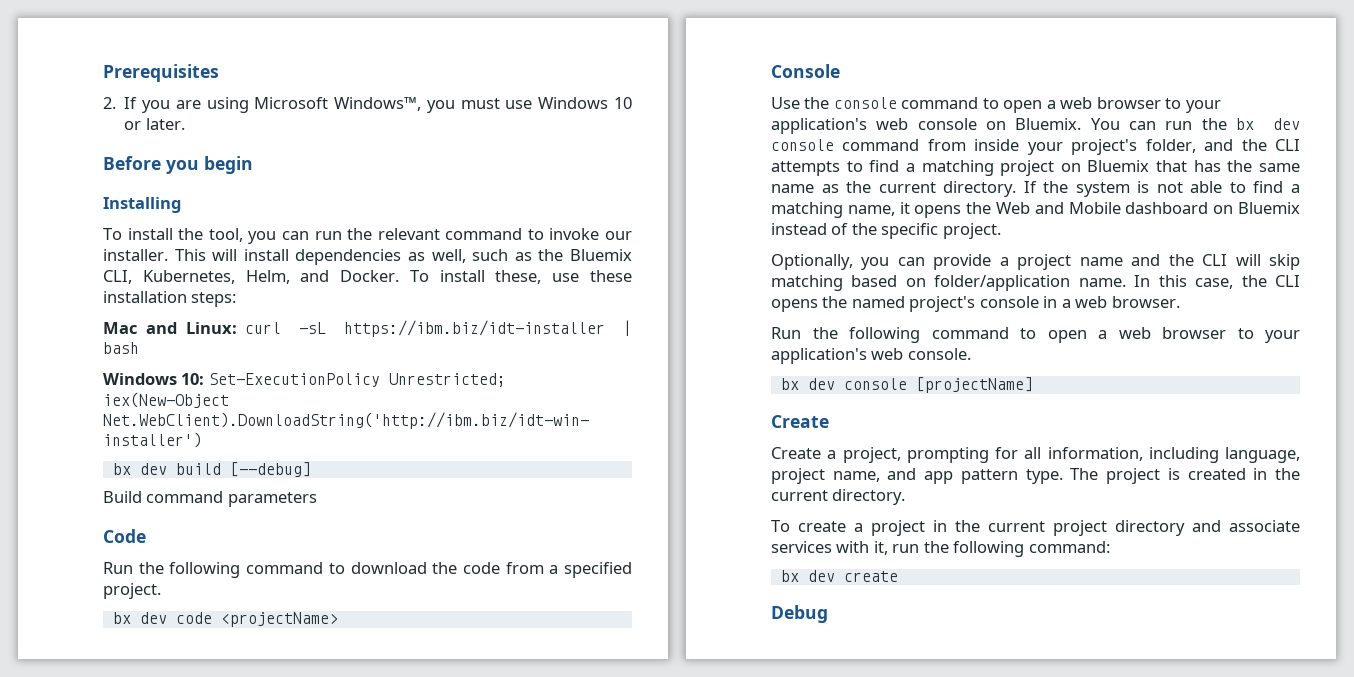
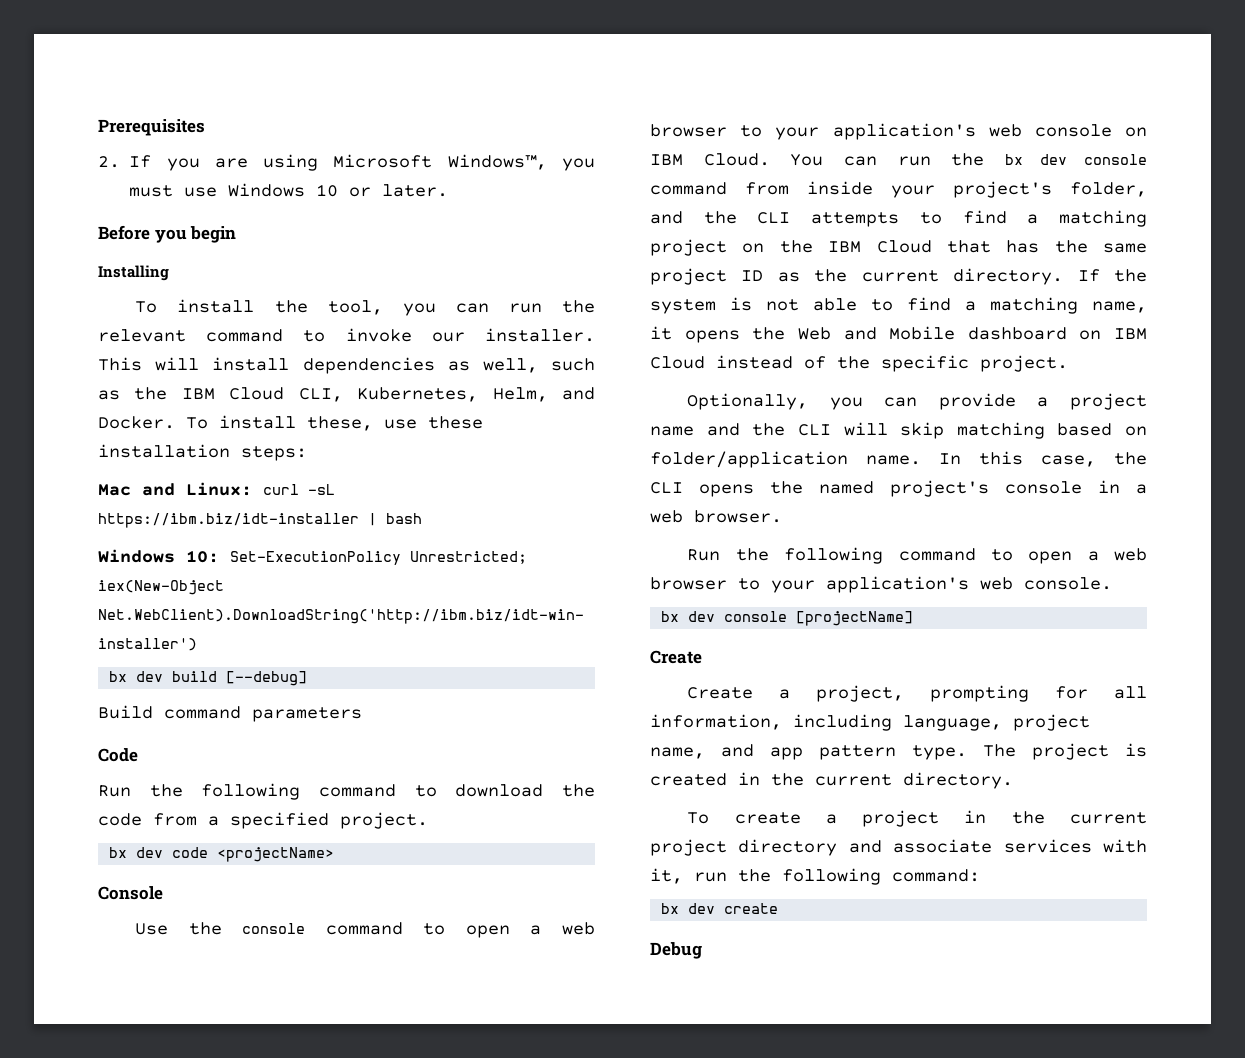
[570,249,633,261] Bluemix -> [181,387,285,400] IBM Cloud
[1015,118,1082,130] Bluemix. -> [650,153,770,166] IBM Cloud.
[1087,160,1150,172] Bluemix -> [779,240,932,253] the IBM Cloud
[771,184,814,193] name -> [650,268,764,285] project ID
[1238,202,1300,214] Bluemix -> [1114,328,1147,340] [650,356,705,369] IBM Cloud

